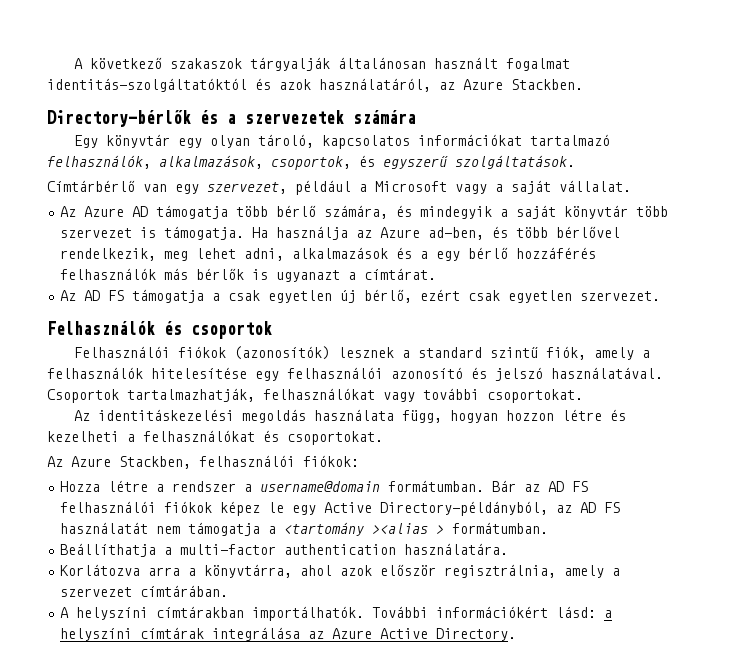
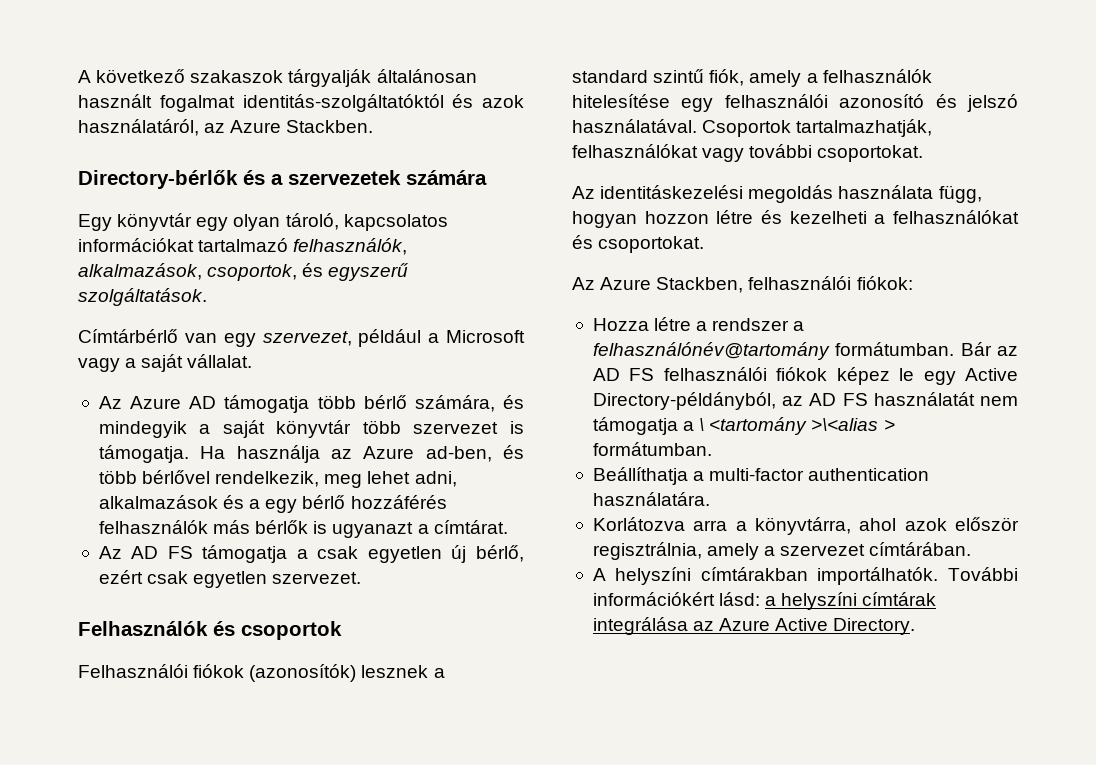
[260,481,381,492] username@domain -> [592,342,830,360] felhasználónév@tartomány
[284,522,429,536] <tartomány ><alias -> [699,417,879,435] \ <tartomány >\<alias

